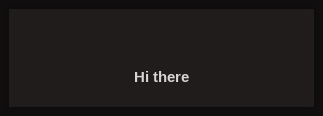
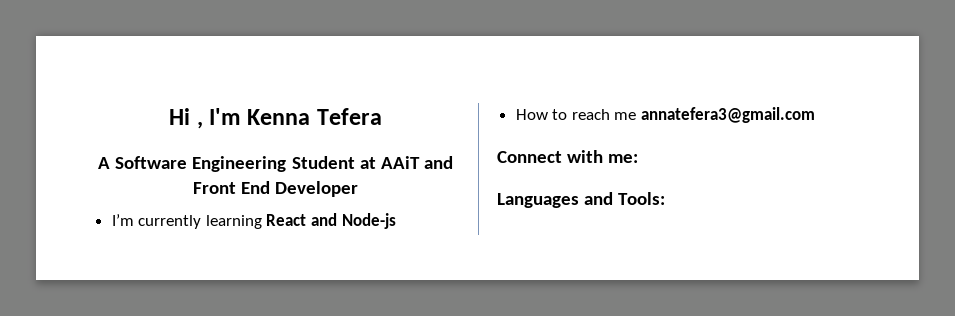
[153,71,190,82] there -> [196,108,382,129] [98,156,453,172] [192,181,359,197] [111,213,396,229] [515,107,816,123] [497,150,639,163] [497,192,666,208] , I'm Kenna Tefera // A Software Engineering Student at AAiT and Front End Developer // I’m currently learning React and Node-js // How to reach me annatefera3@gmail.com // Connect with me: // Languages and Tools:

